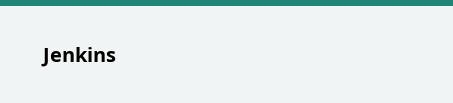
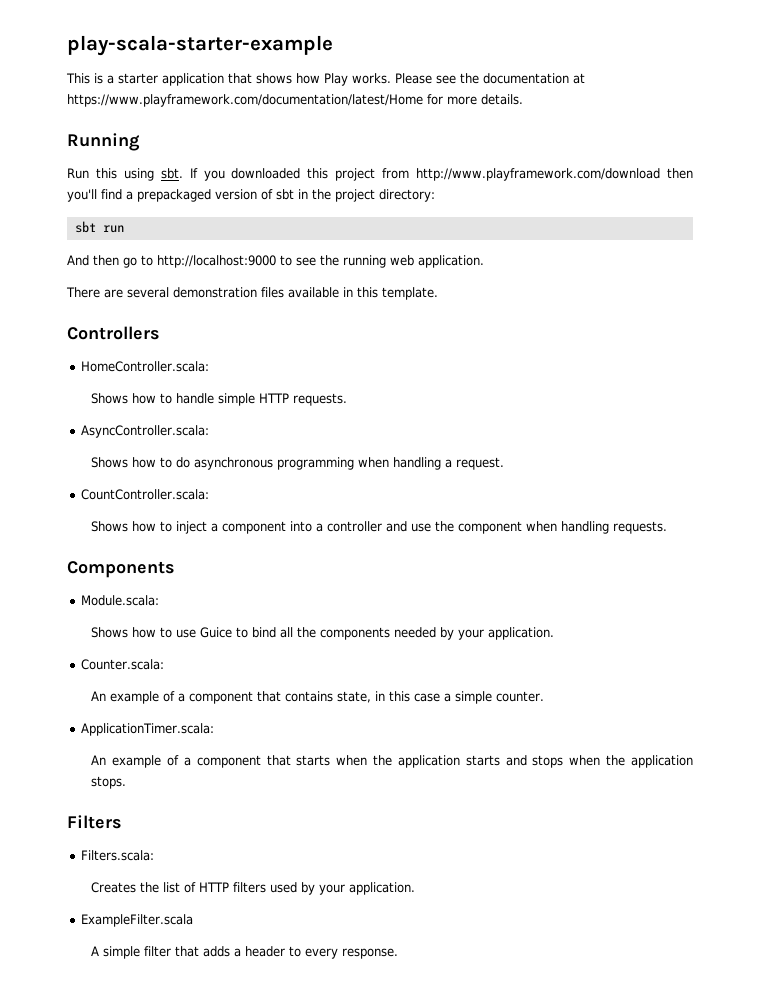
[41,47,116,67] Jenkins -> [67,35,333,56] [66,73,585,86] [67,94,523,107] [67,133,140,151] [67,168,694,181] [67,189,435,202] [74,221,124,233] [67,255,484,268] [66,287,438,300] [67,326,160,340] [80,361,209,372] [91,393,348,406] [80,425,209,438] [91,457,505,470] [80,489,209,500] [91,521,668,534] [67,561,175,578] [80,595,159,606] [91,627,555,640] [80,659,164,670] [91,691,545,704] [80,723,214,736] [91,755,693,768] [91,776,127,789] [67,815,122,829] [80,850,154,861] [91,882,416,895] [80,914,193,927] [91,946,399,959] play-scala-starter-example // This is a starter application that shows how Play works. Please see the documentation at https://www.playframework.com/documentation/latest/Home for more details. // Running // Run this using sbt. If you downloaded this project from http://www.playframework.com/download then you'll find a prepackaged version of sbt in the project directory: // sbt run // And then go to http://localhost:9000 to see the running web application. // There are several demonstration files available in this template. // Controllers // HomeController.scala: // Shows how to handle simple HTTP requests. // AsyncController.scala: // Shows how to do asynchronous programming when handling a request. // CountController.scala: // Shows how to inject a component into a controller and use the component when handling requests. // Components // Module.scala: // Shows how to use Guice to bind all the components needed by your application. // Counter.scala: // An example of a component that contains state, in this case a simple counter. // ApplicationTimer.scala: // An example of a component that starts when the application starts and stops when the application stops. // Filters // Filters.scala: // Creates the list of HTTP filters used by your application. // ExampleFilter.scala // A simple filter that adds a header to every response.

